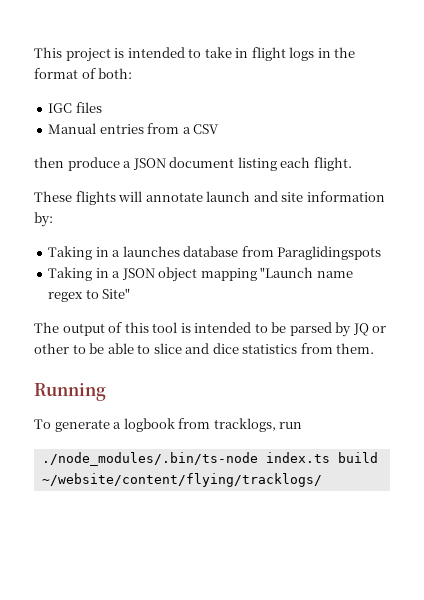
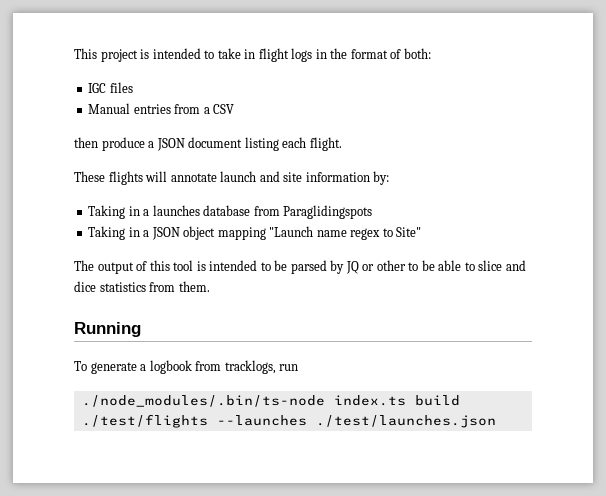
[41,473,322,487] ~/website/content/flying/tracklogs/ -> [81,414,496,428] ./test/flights --launches ./test/launches.json

